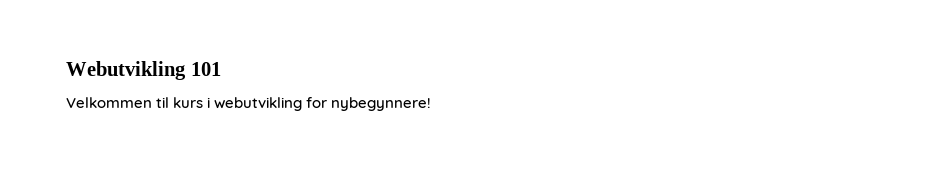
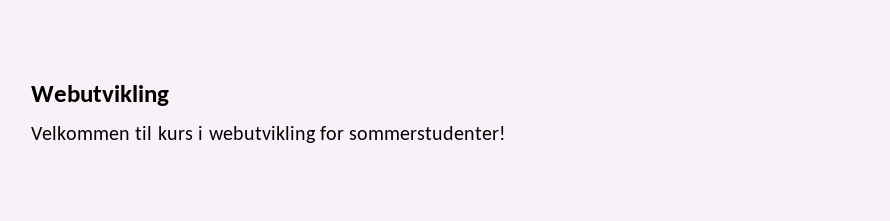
[190,62,221,76] 101 -> (169, 95) none
[331,97,432,111] nybegynnere! -> [349,126,507,140] sommerstudenter!

